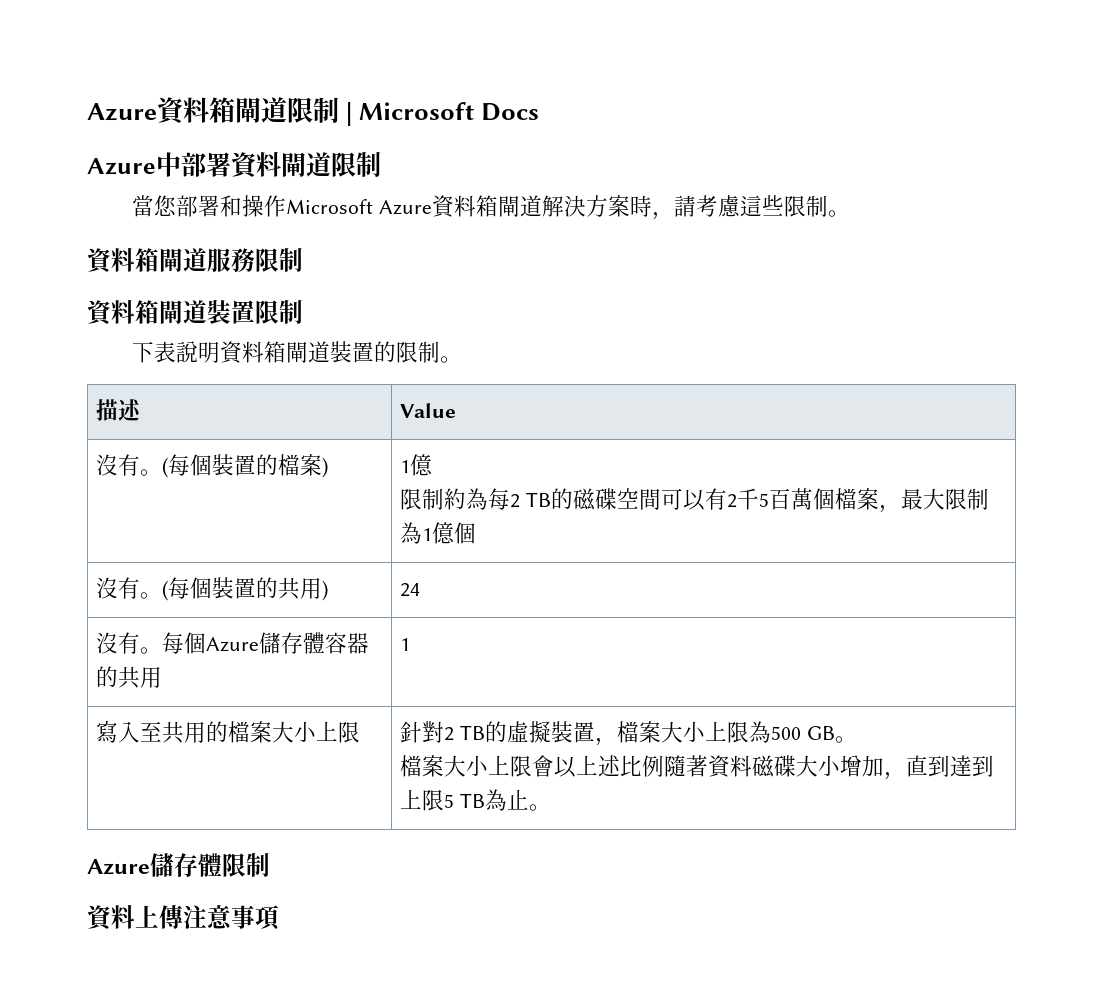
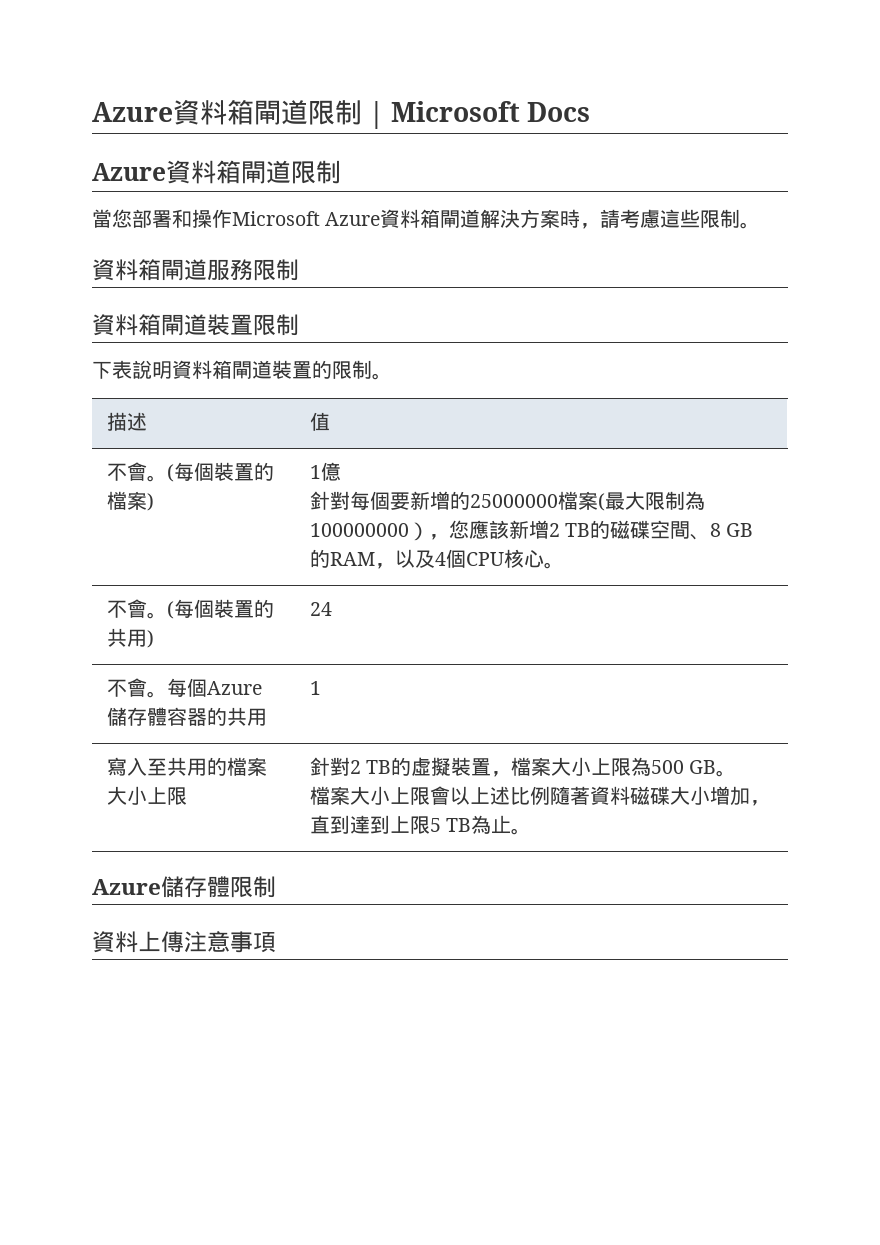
[156,152,281,179] 中部署資料 -> [166,160,241,184] 資料箱
[400,403,457,418] [96,454,141,476] Value // 沒有 -> [309,412,330,431] [106,462,147,481] 值 // 不會
[400,488,511,510] 限制約為每 -> [309,491,705,511] [309,520,549,541] 針對每個要新增的25000000檔案(最大限制為100000000），您應該新增
[660,488,989,513] [400,522,477,544] [96,577,141,599] 可以有2千5百萬個檔案，最大限制為1億個 // 沒有 -> [690,523,754,540] [309,549,564,569] [106,599,147,618] 、8 GB的RAM，以及4個CPU核心。 // 不會
[96,632,141,654] 沒有 -> [106,678,147,697] 不會

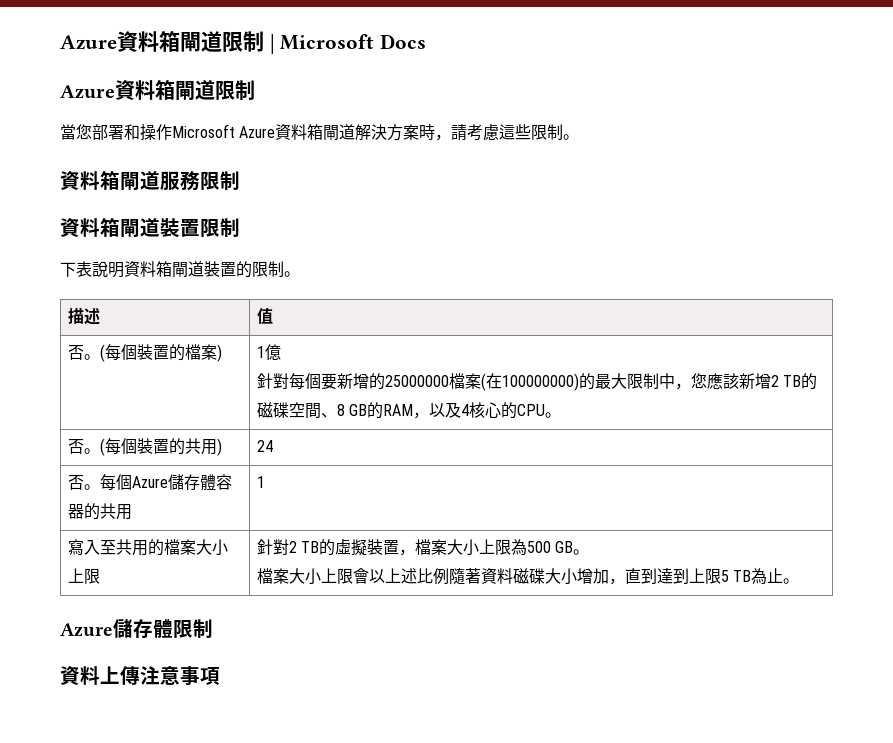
[106,462,147,481] 不會 -> [67,345,84,360] 否
[604,491,705,510] [309,522,429,541] 最大限制為100000000） -> [485,373,675,391] 在100000000)的最大限制中
[445,549,564,569] [106,599,147,618] 個CPU核心。 // 不會 -> [468,402,561,419] [67,439,84,454] 核心的CPU。 // 否
[106,678,147,697] 不會 -> [67,475,84,490] 否

